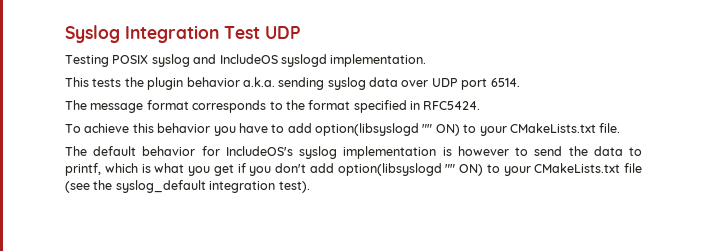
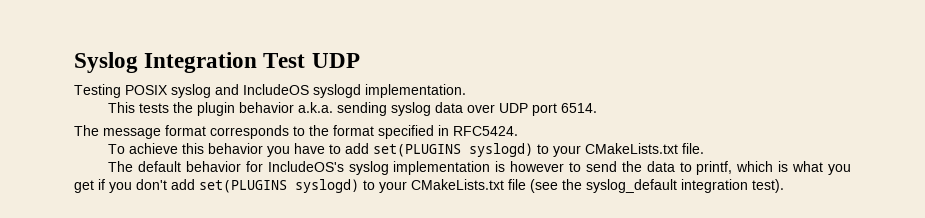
[315,123,460,136] option(libsyslogd "" ON) -> [373,143,534,157] set(PLUGINS syslogd)
[337,163,483,176] option(libsyslogd "" ON) -> [199,179,359,193] set(PLUGINS syslogd)

